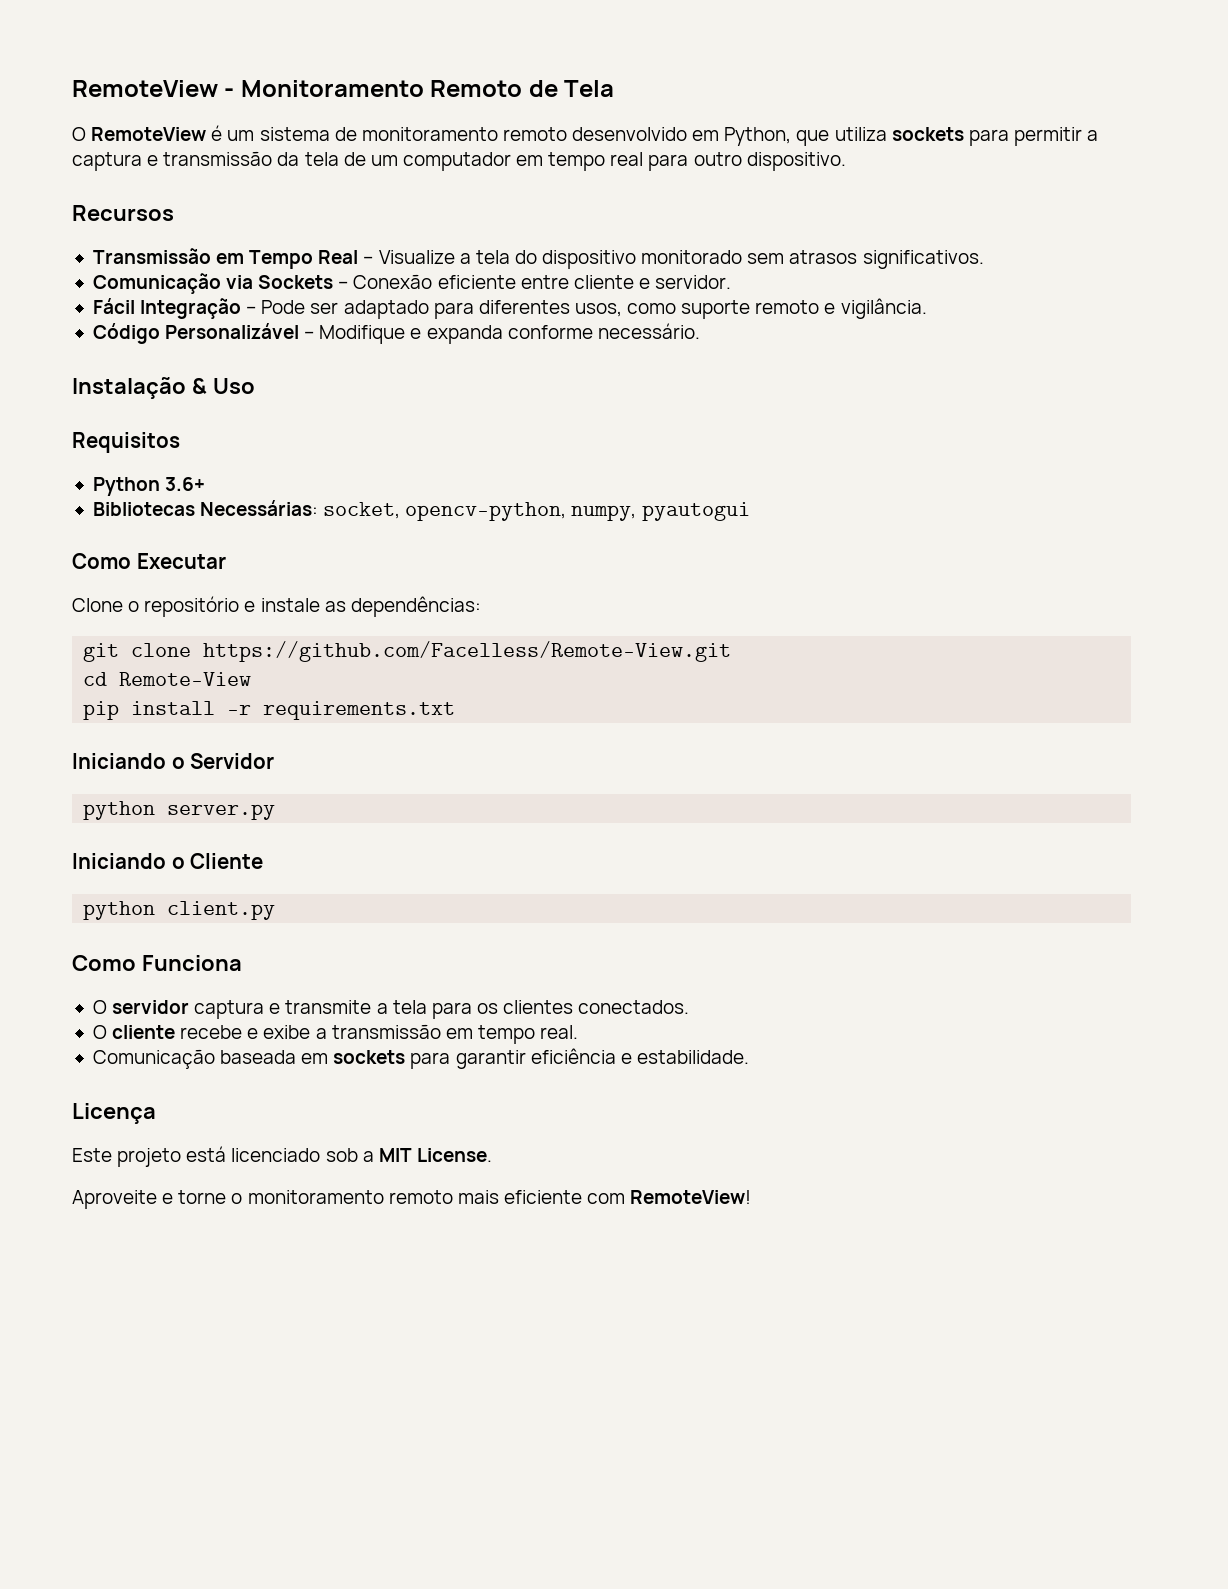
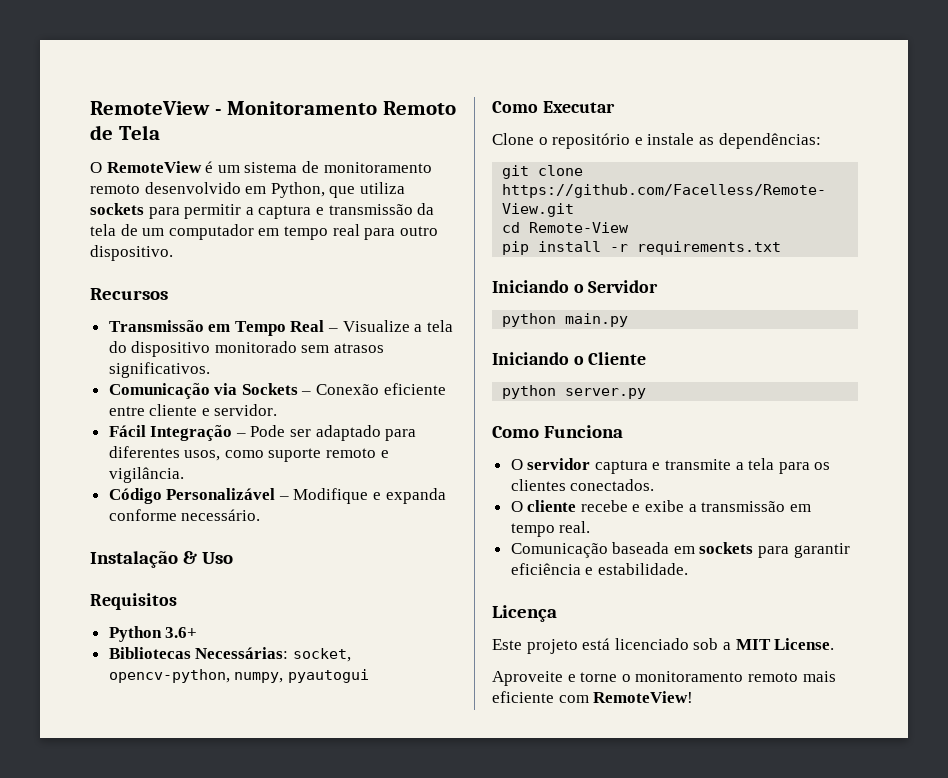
[167,804,276,820] server.py -> [565,313,629,327] main.py
[167,901,276,920] client.py -> [565,388,647,399] server.py

